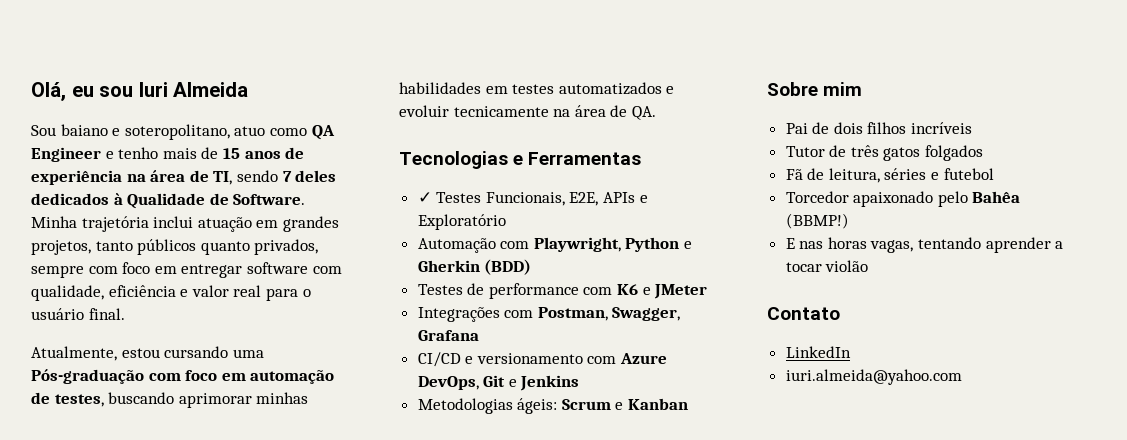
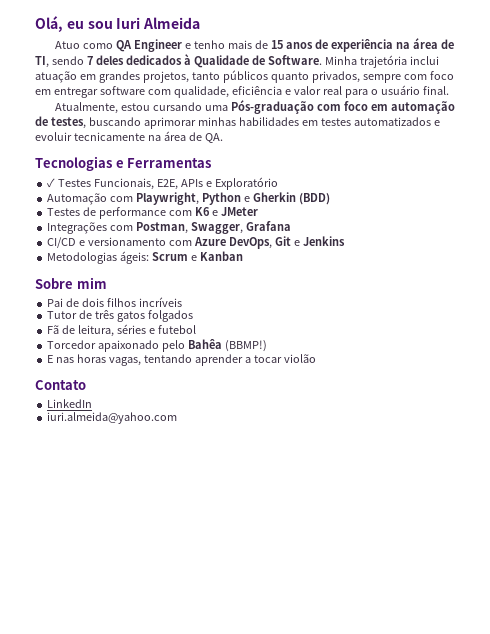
[31,124,266,140] Sou baiano e soteropolitano, atuo -> [54,41,80,49] Atuo

